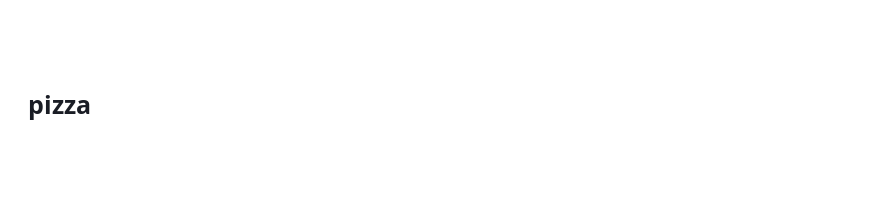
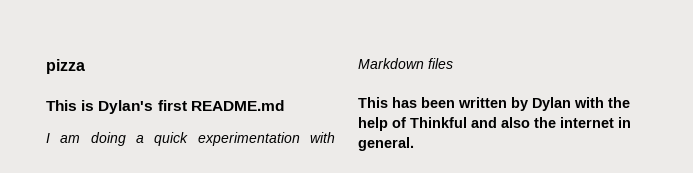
(91, 107) none -> [46,100,284,114] [46,132,335,146] [358,58,453,69] [358,97,630,111] [358,117,631,131] [358,137,414,151] // This is Dylan's first README.md // I am doing a quick experimentation with Markdown files // This has been written by Dylan with the help of Thinkful and also the internet in general.

